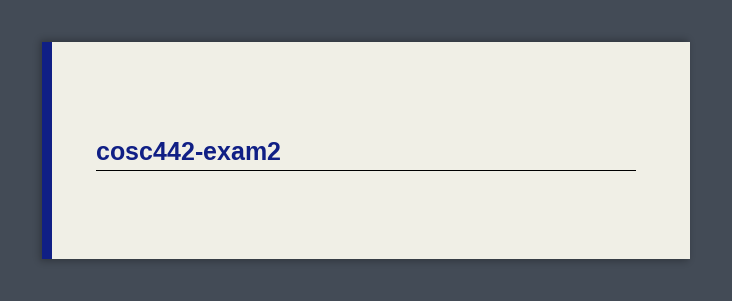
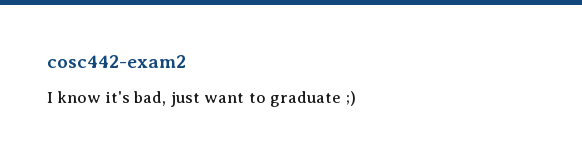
(281, 151) none -> [47,91,356,107] // I know it's bad, just want to graduate ;)

